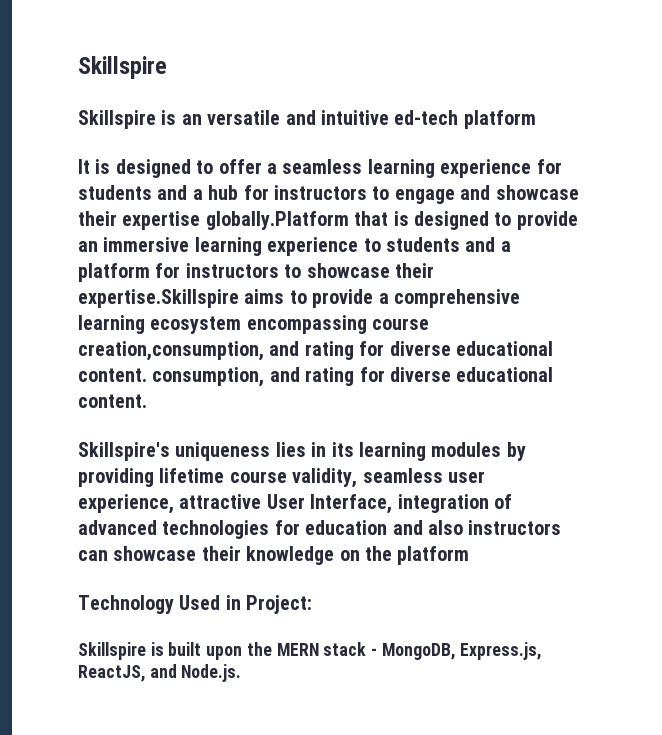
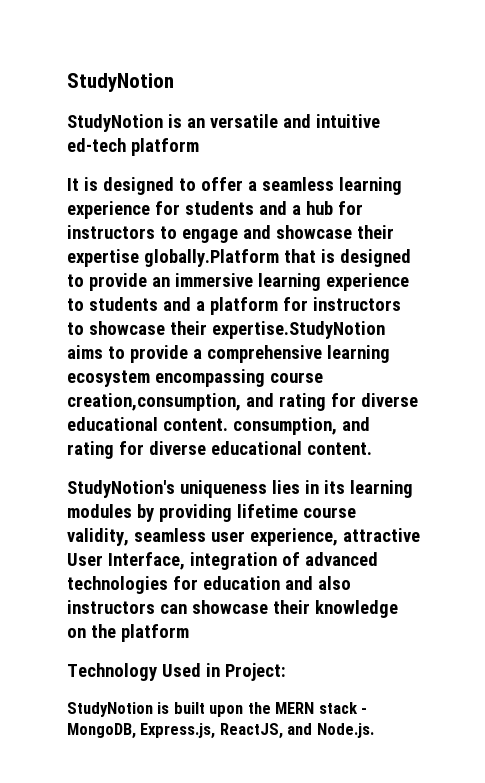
[78,56,167,79] [78,110,156,129] Skillspire // Skillspire -> [67,73,174,92] [67,114,163,132] StudyNotion // StudyNotion
[78,289,239,308] expertise.Skillspire -> [211,321,385,339] expertise.StudyNotion
[78,442,170,461] Skillspire's -> [67,480,175,498] StudyNotion's
[78,642,146,660] Skillspire -> [67,702,153,717] StudyNotion

